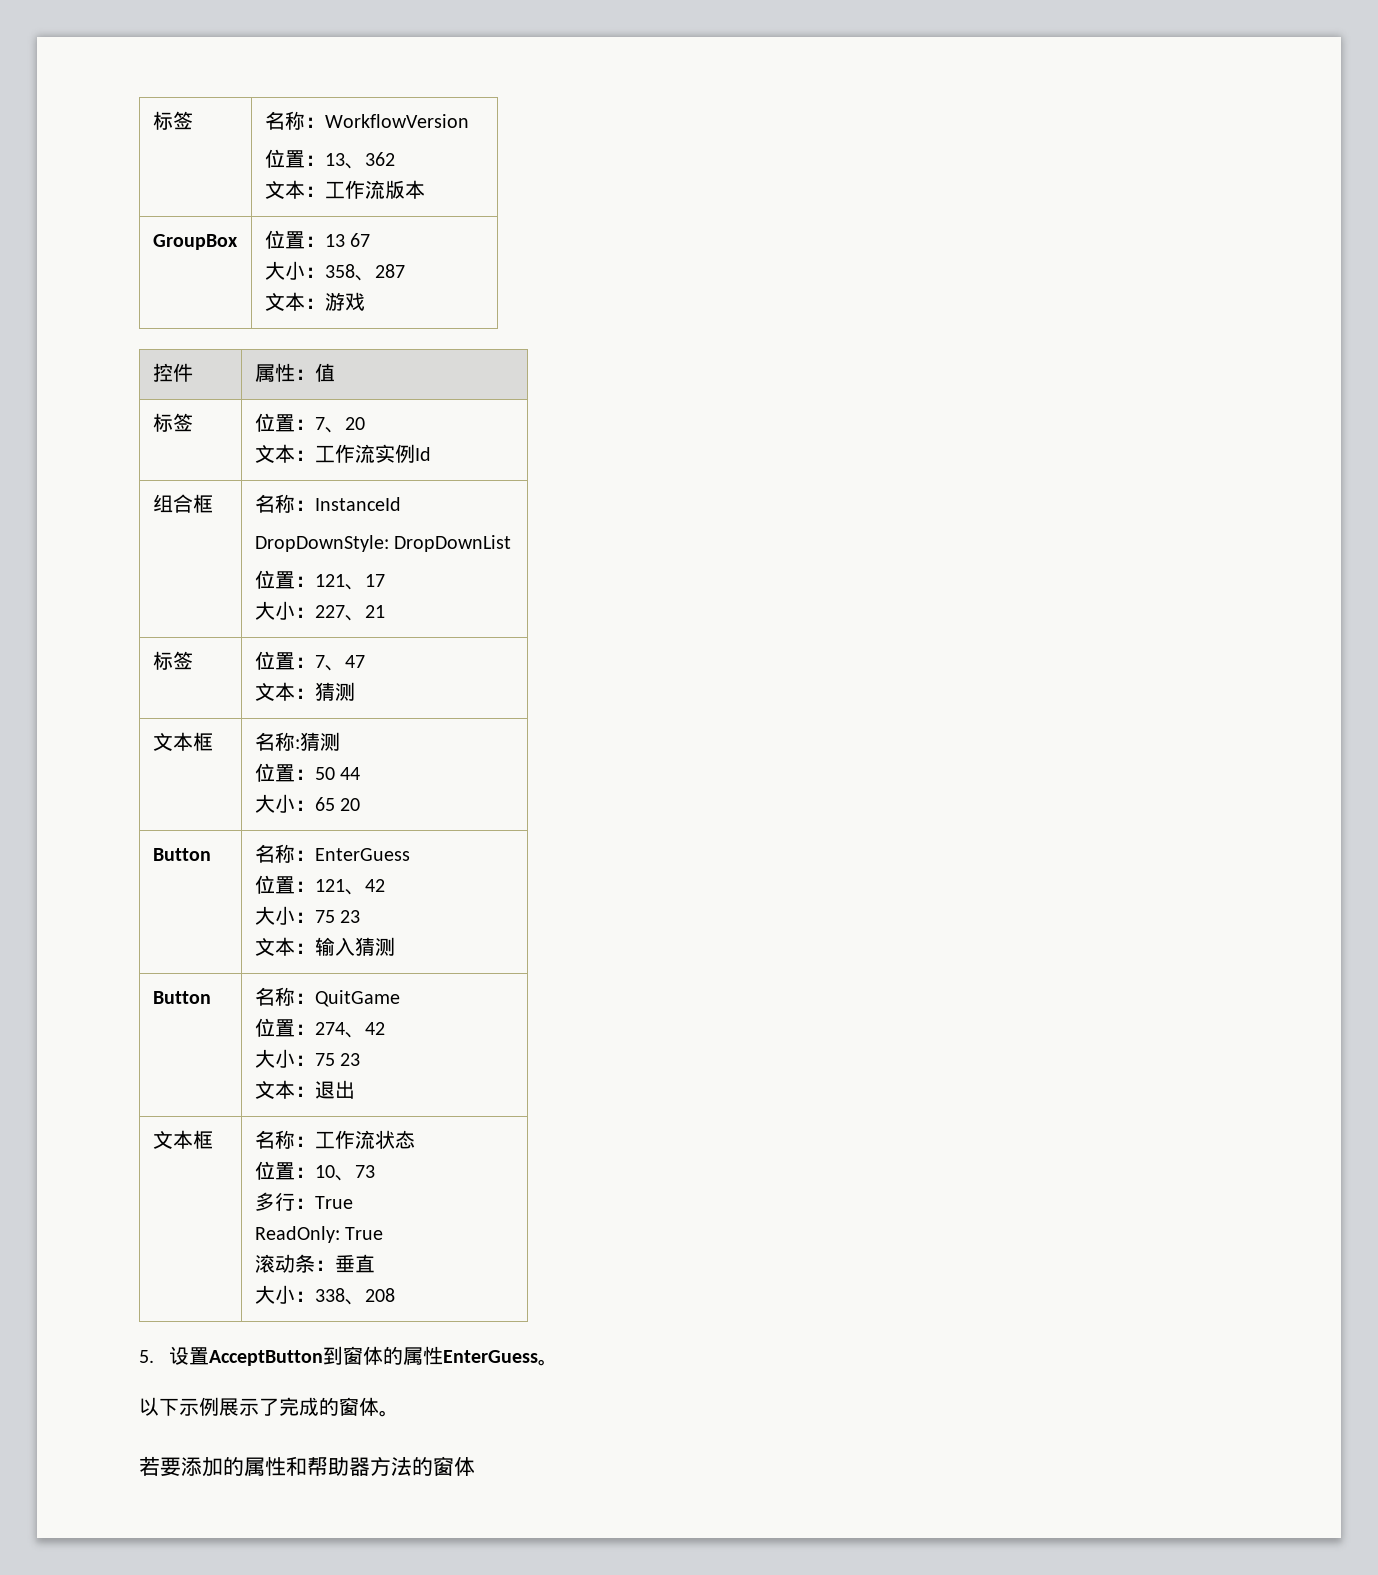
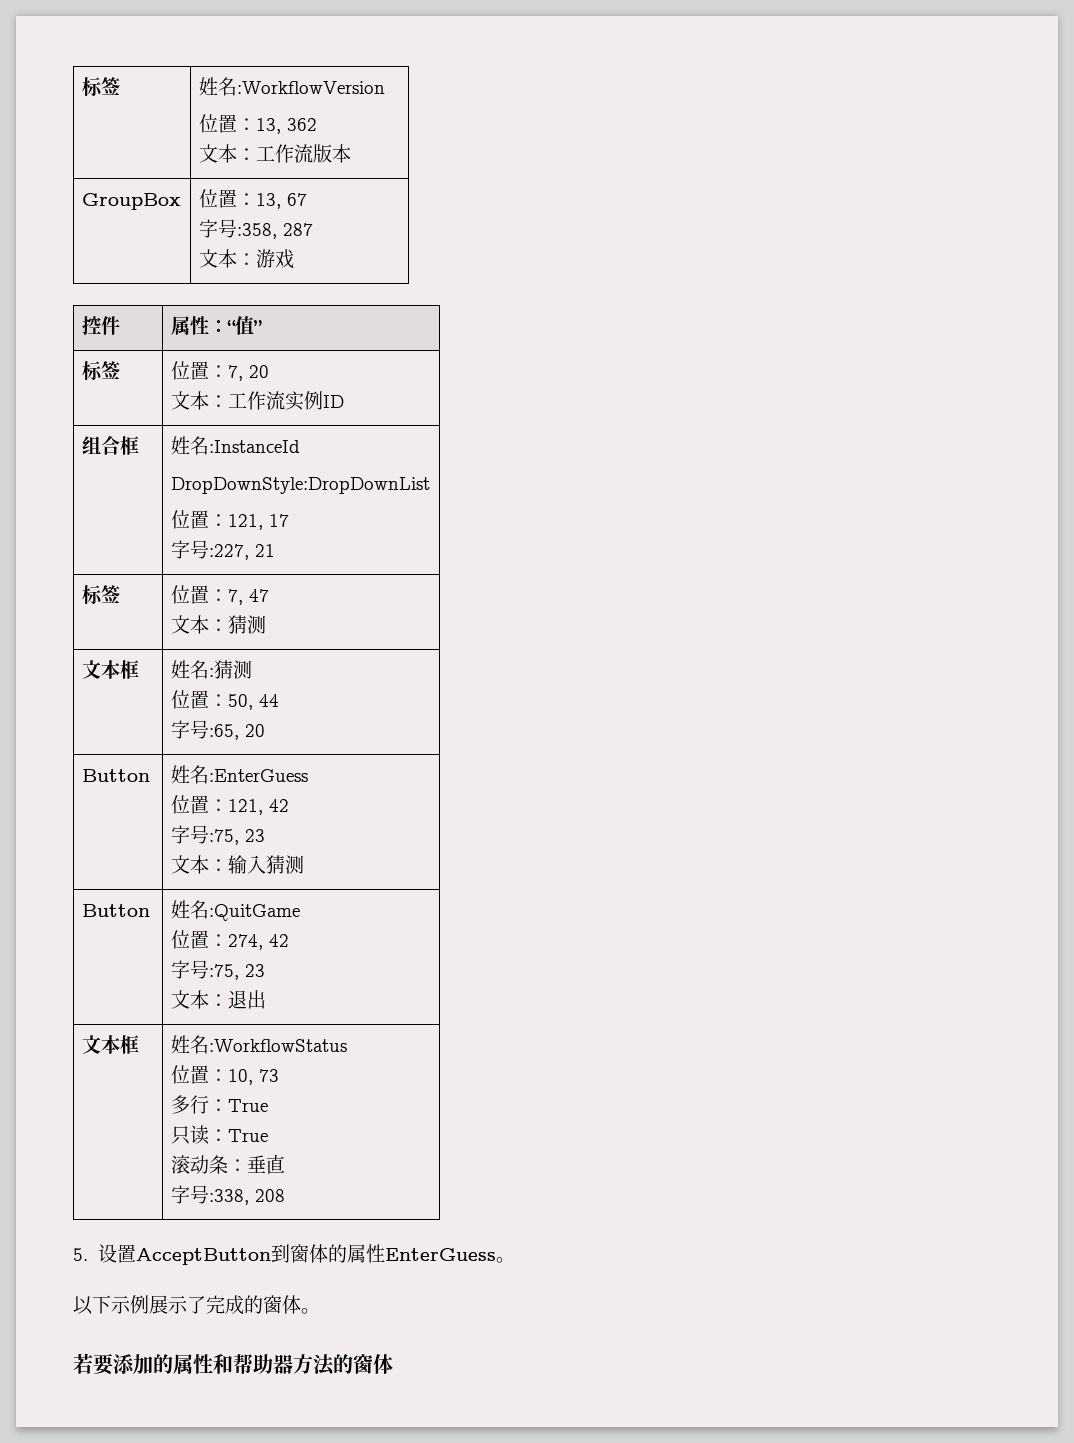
[152,111,193,130] [264,111,469,130] [264,149,365,169] 标签 | 名称：WorkflowVersion // 位置：13、 -> [81,77,120,97] [198,77,385,96] [198,114,281,134] 标签 | 姓名:WorkflowVersion // 位置：13,
[324,234,345,247] 13 -> [255,193,281,209] 13,
[264,261,375,281] 大小：358、 -> [198,219,277,239] 字号:358,
(315, 374) none -> [226,320,236,333] “
[152,413,193,432] [254,413,345,433] // 标签 | 位置：7、 -> [253,320,262,333] [81,361,120,381] [170,361,243,381] ” // 标签 | 位置：7,
[414,447,431,461] Id -> [322,395,344,408] ID
[254,494,401,513] [254,535,511,552] [254,570,365,590] 名称：InstanceId // DropDownStyle: DropDownList // 位置：121、 -> [170,436,300,455] [170,477,430,494] [170,510,263,530] 姓名:InstanceId // DropDownStyle:DropDownList // 位置：121,
[254,601,365,621] 大小：227、 -> [170,540,249,560] 字号:227,
[314,655,345,671] 7、 -> [227,589,243,605] 7,
[254,732,295,751] 名称 -> [170,660,209,679] 姓名
[314,767,335,780] 50 -> [227,694,253,710] 50,
[254,794,335,813] 大小：65 -> [170,720,239,740] 字号:65,
[254,844,410,863] [254,875,385,895] [254,906,335,925] 名称：EnterGuess // 位置：121、42 // 大小：75 -> [170,765,308,784] [170,795,289,815] [170,825,239,845] 姓名:EnterGuess // 位置：121, 42 // 字号:75,
[254,987,400,1007] [254,1018,385,1038] [254,1049,335,1068] 名称：QuitGame // 位置：274、42 // 大小：75 -> [170,900,300,921] [170,930,289,950] [170,960,239,980] 姓名:QuitGame // 位置：274, 42 // 字号:75,
[254,1130,415,1149] [254,1161,355,1181] 名称：工作流状态 // 位置：10、 -> [170,1035,347,1054] [170,1065,253,1085] 姓名:WorkflowStatus // 位置：10,
[254,1226,340,1243] ReadOnly: -> [170,1125,228,1145] 只读：
[254,1285,365,1305] 大小：338、 -> [170,1185,249,1205] 字号:338,

